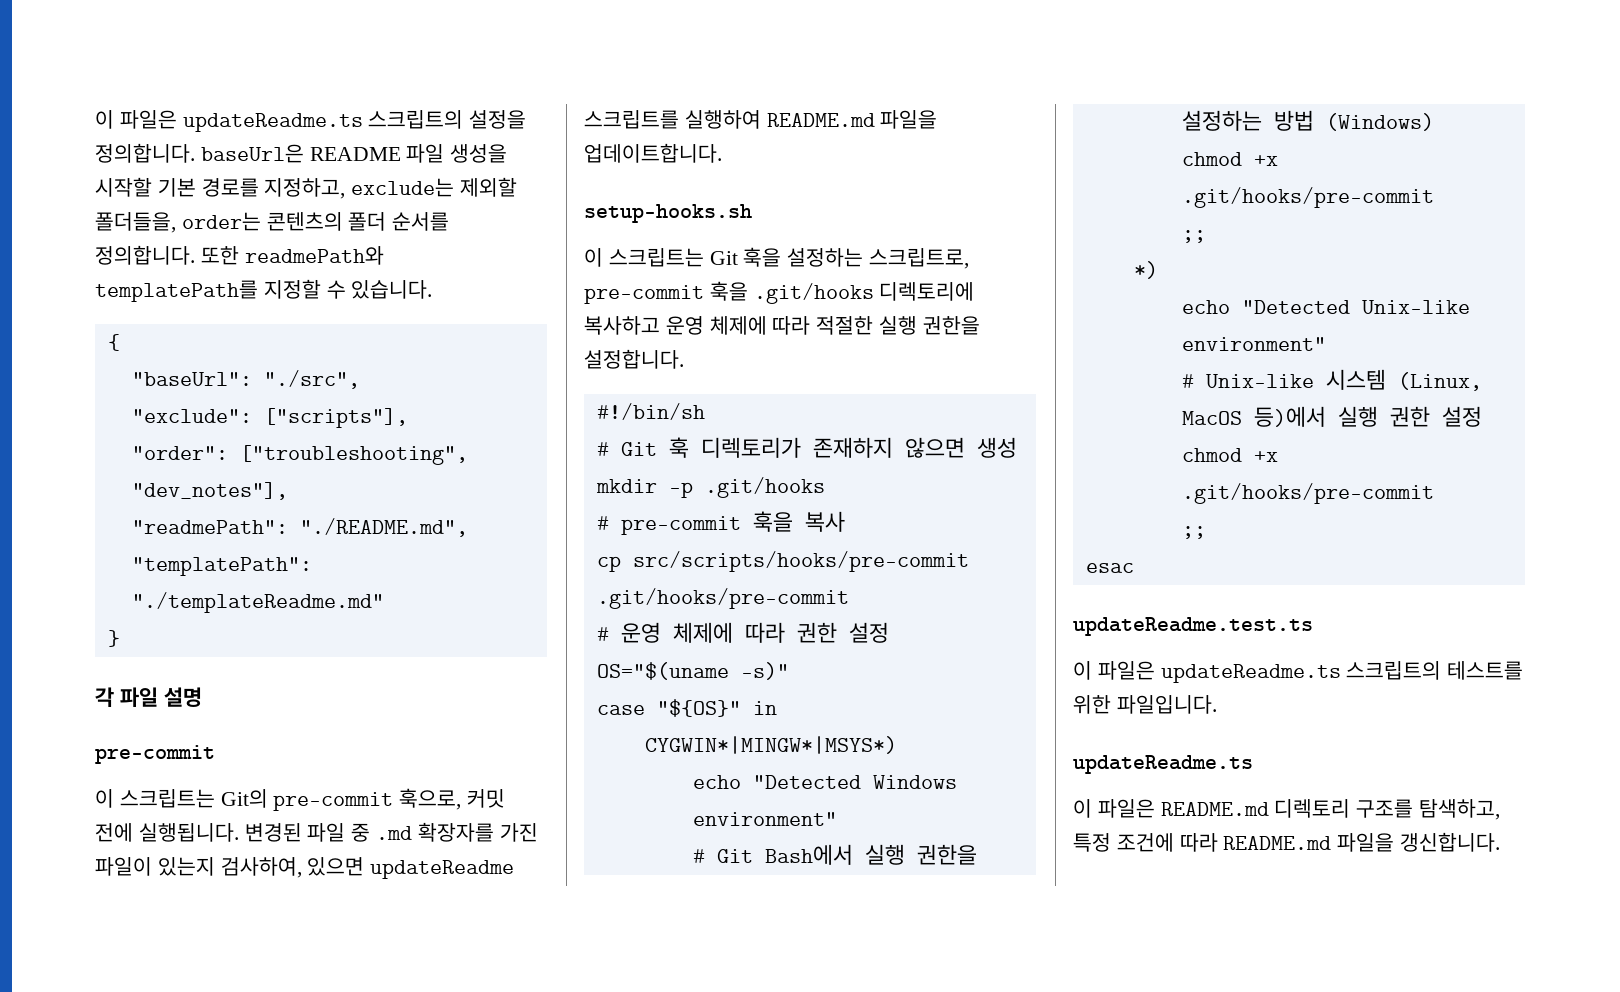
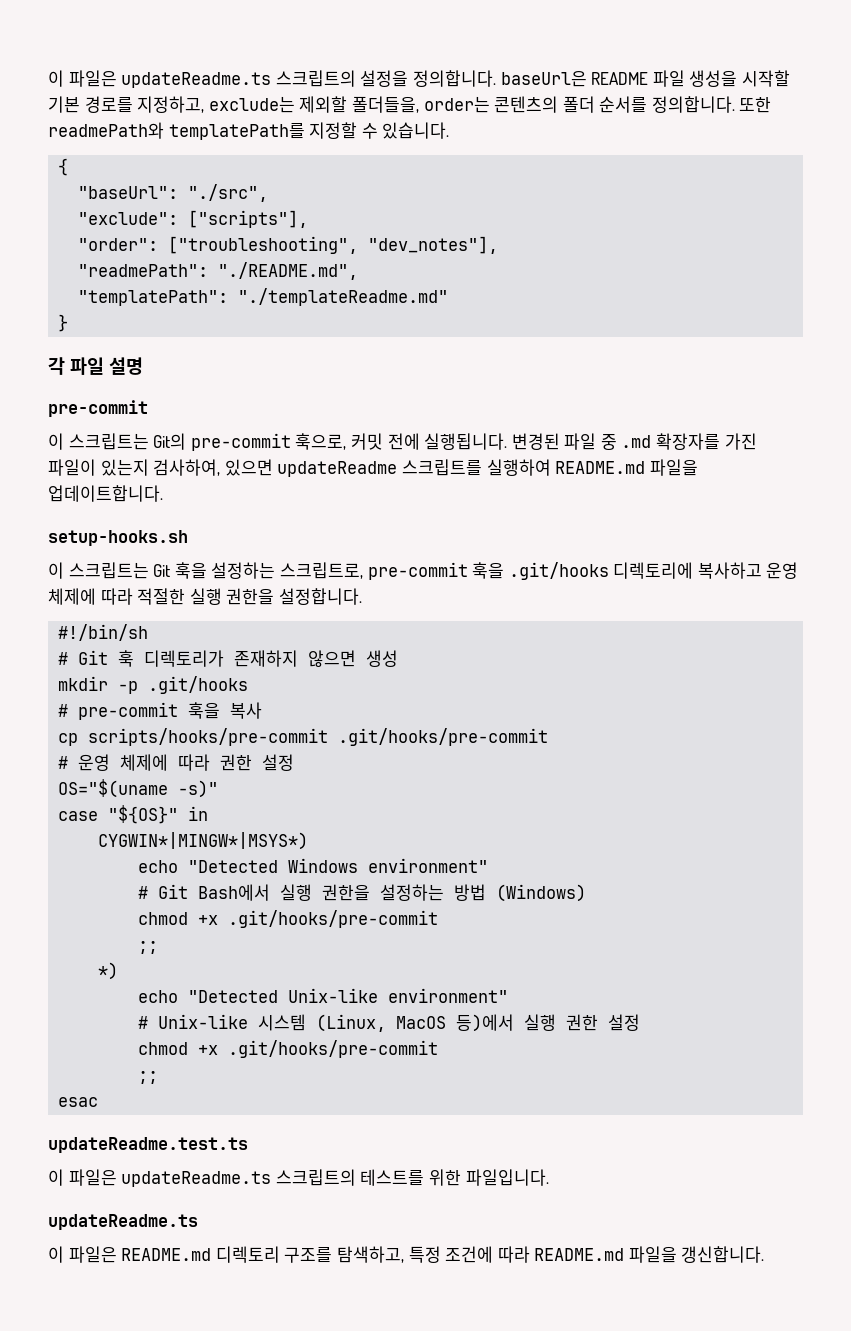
[632,551,969,572] src/scripts/hooks/pre-commit -> [88,728,329,746] scripts/hooks/pre-commit

